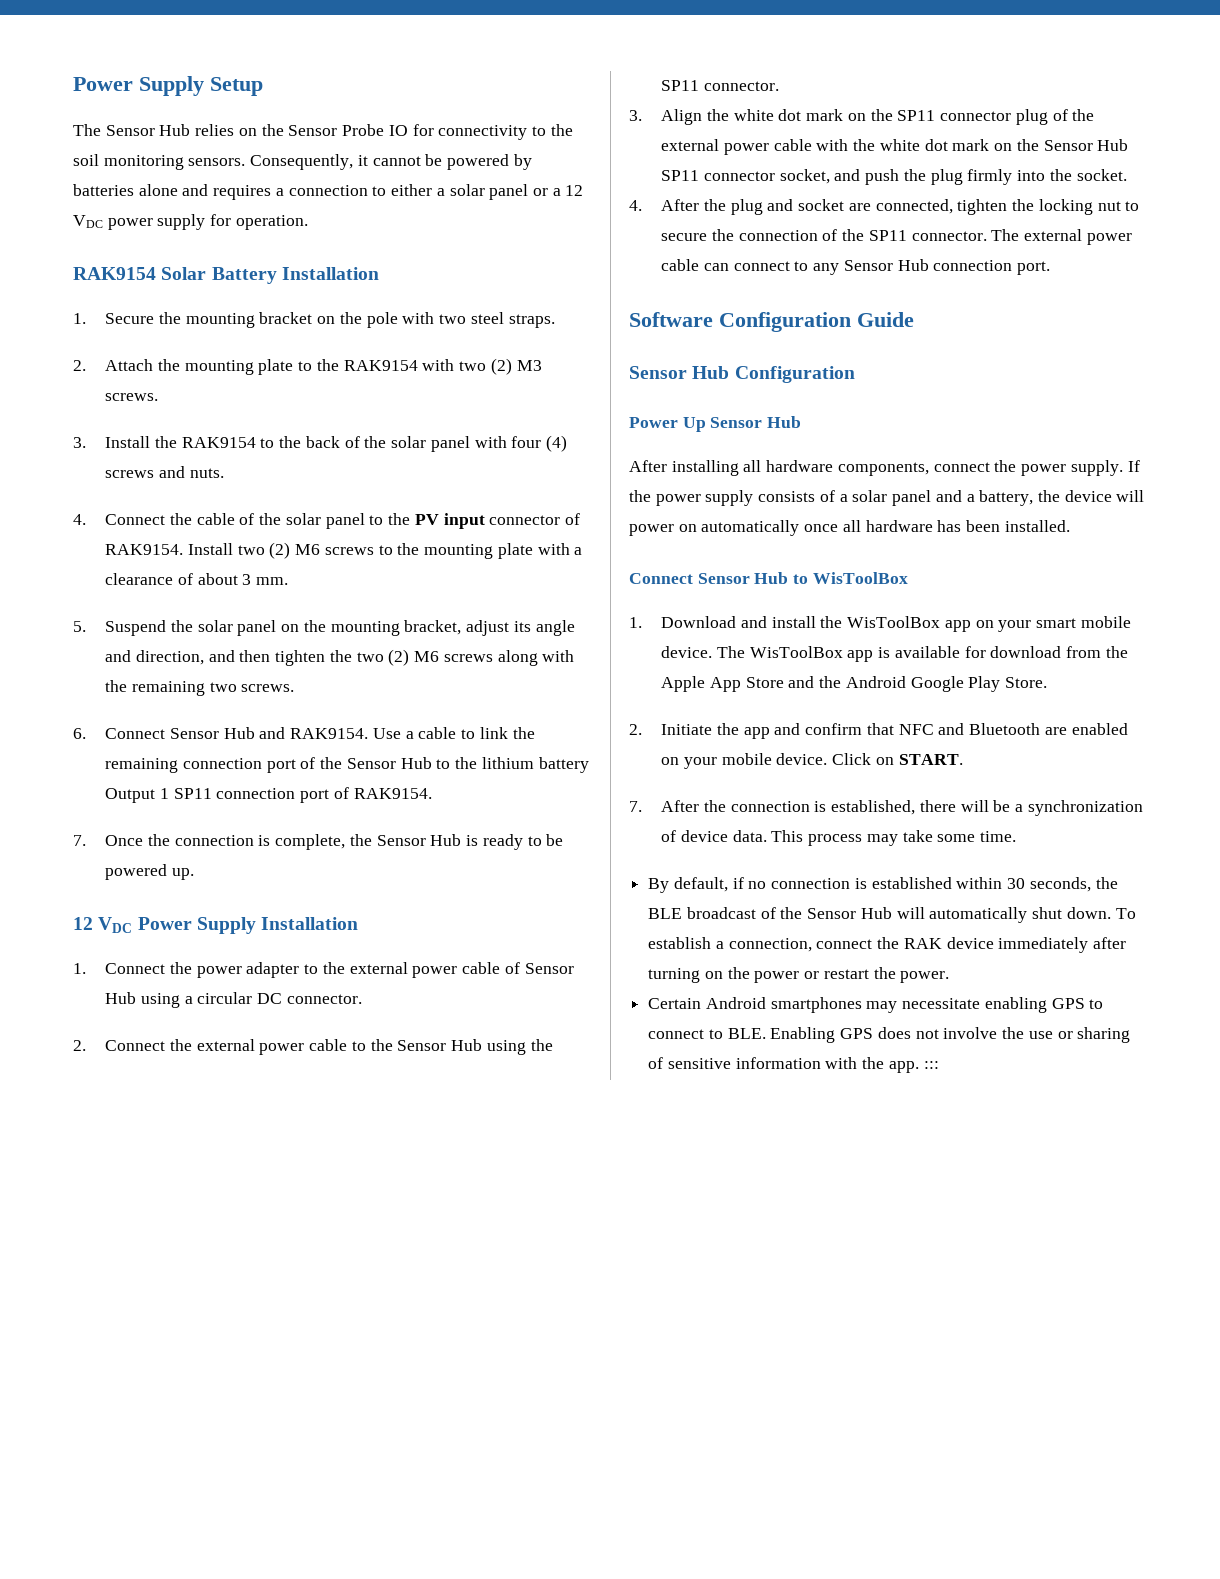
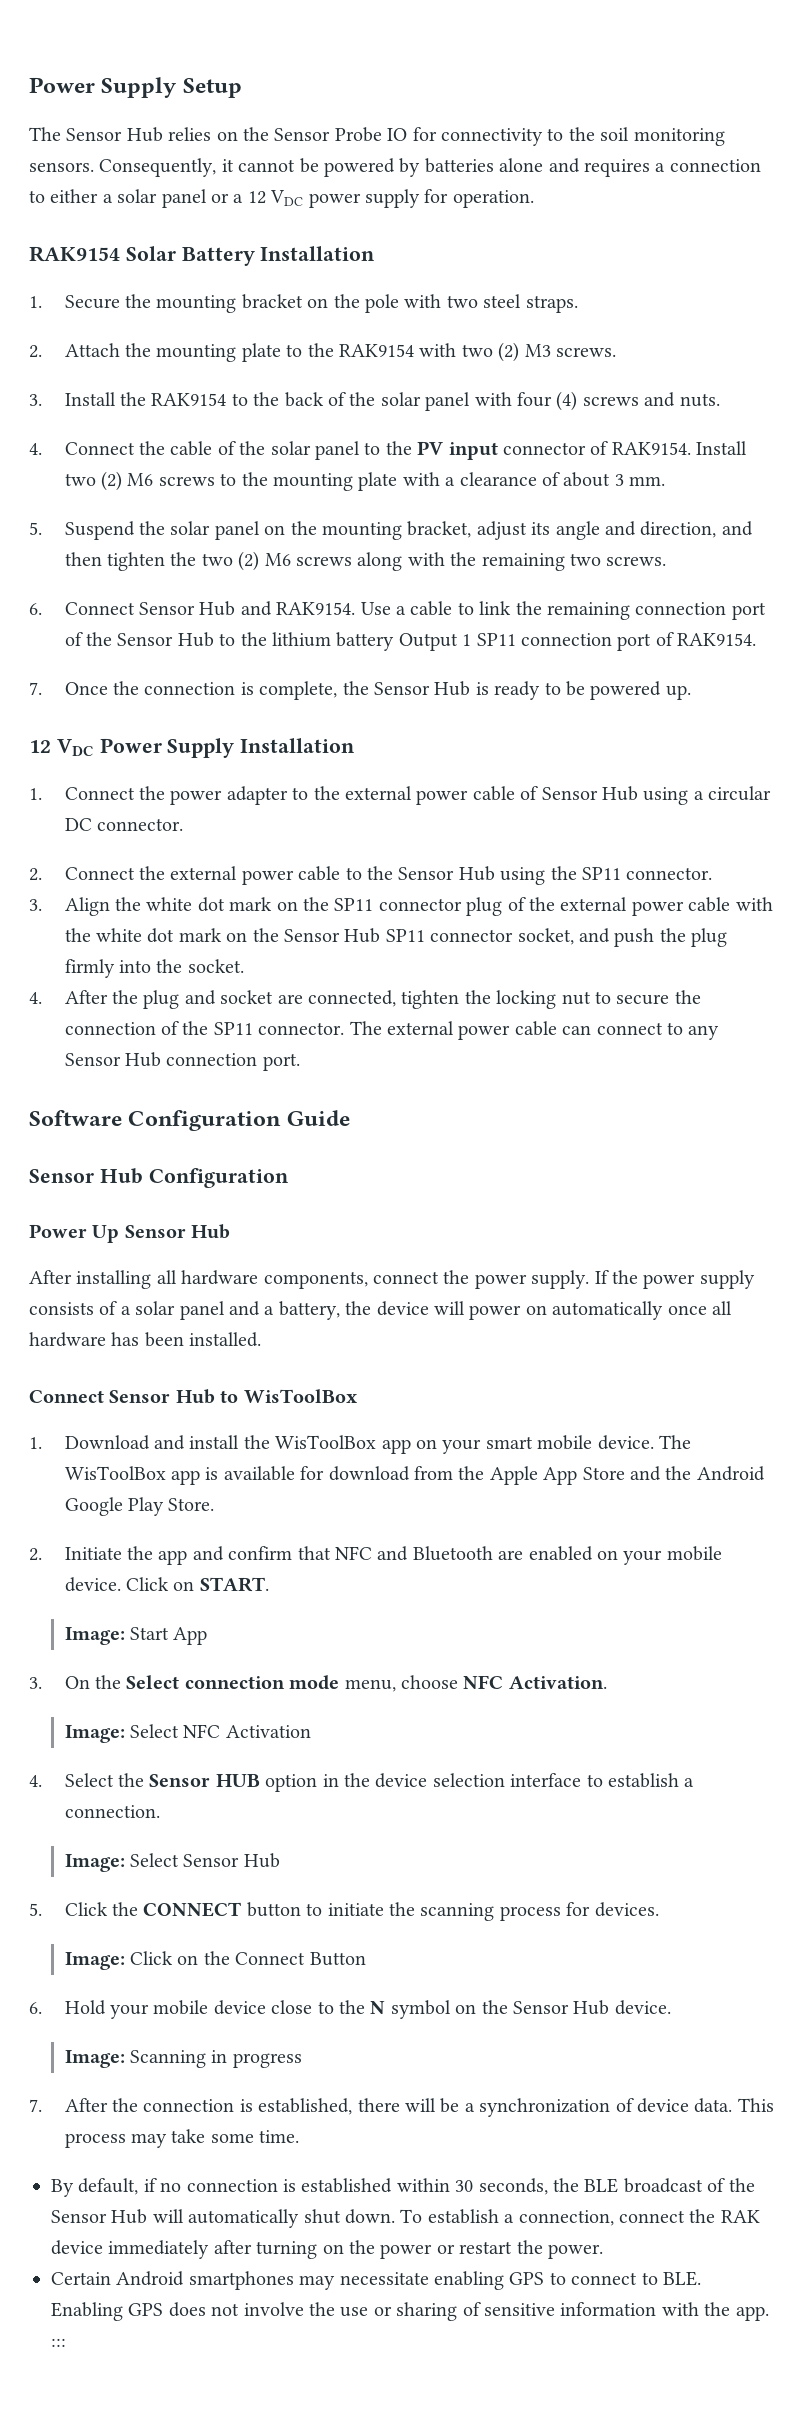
(963, 759) none -> [64,1627,208,1645] [29,1675,607,1692] [64,1724,311,1743] [29,1773,695,1792] [64,1805,160,1818] [64,1853,280,1872] [29,1902,659,1921] [64,1951,366,1970] [29,2000,671,2019] [64,2050,302,2068] // Image: Start App // 3. On the Select connection mode menu, choose NFC Activation. // Image: Select NFC Activation // 4. Select the Sensor HUB option in the device selection interface to establish a connection. // Image: Select Sensor Hub // 5. Click the CONNECT button to initiate the scanning process for devices. // Image: Click on the Connect Button // 6. Hold your mobile device close to the N symbol on the Sensor Hub device. // Image: Scanning in progress

